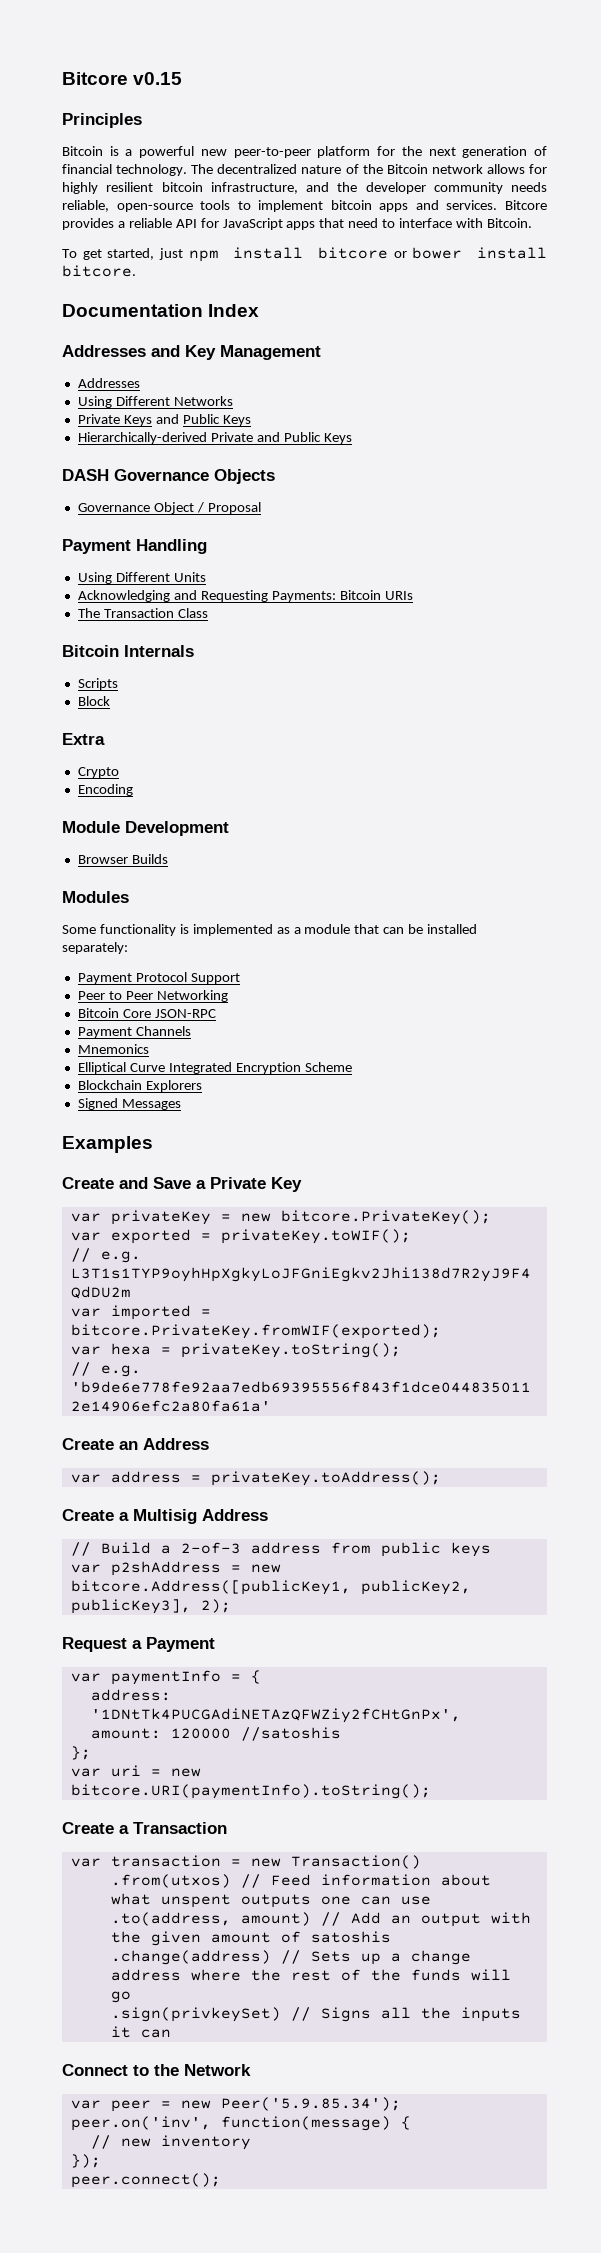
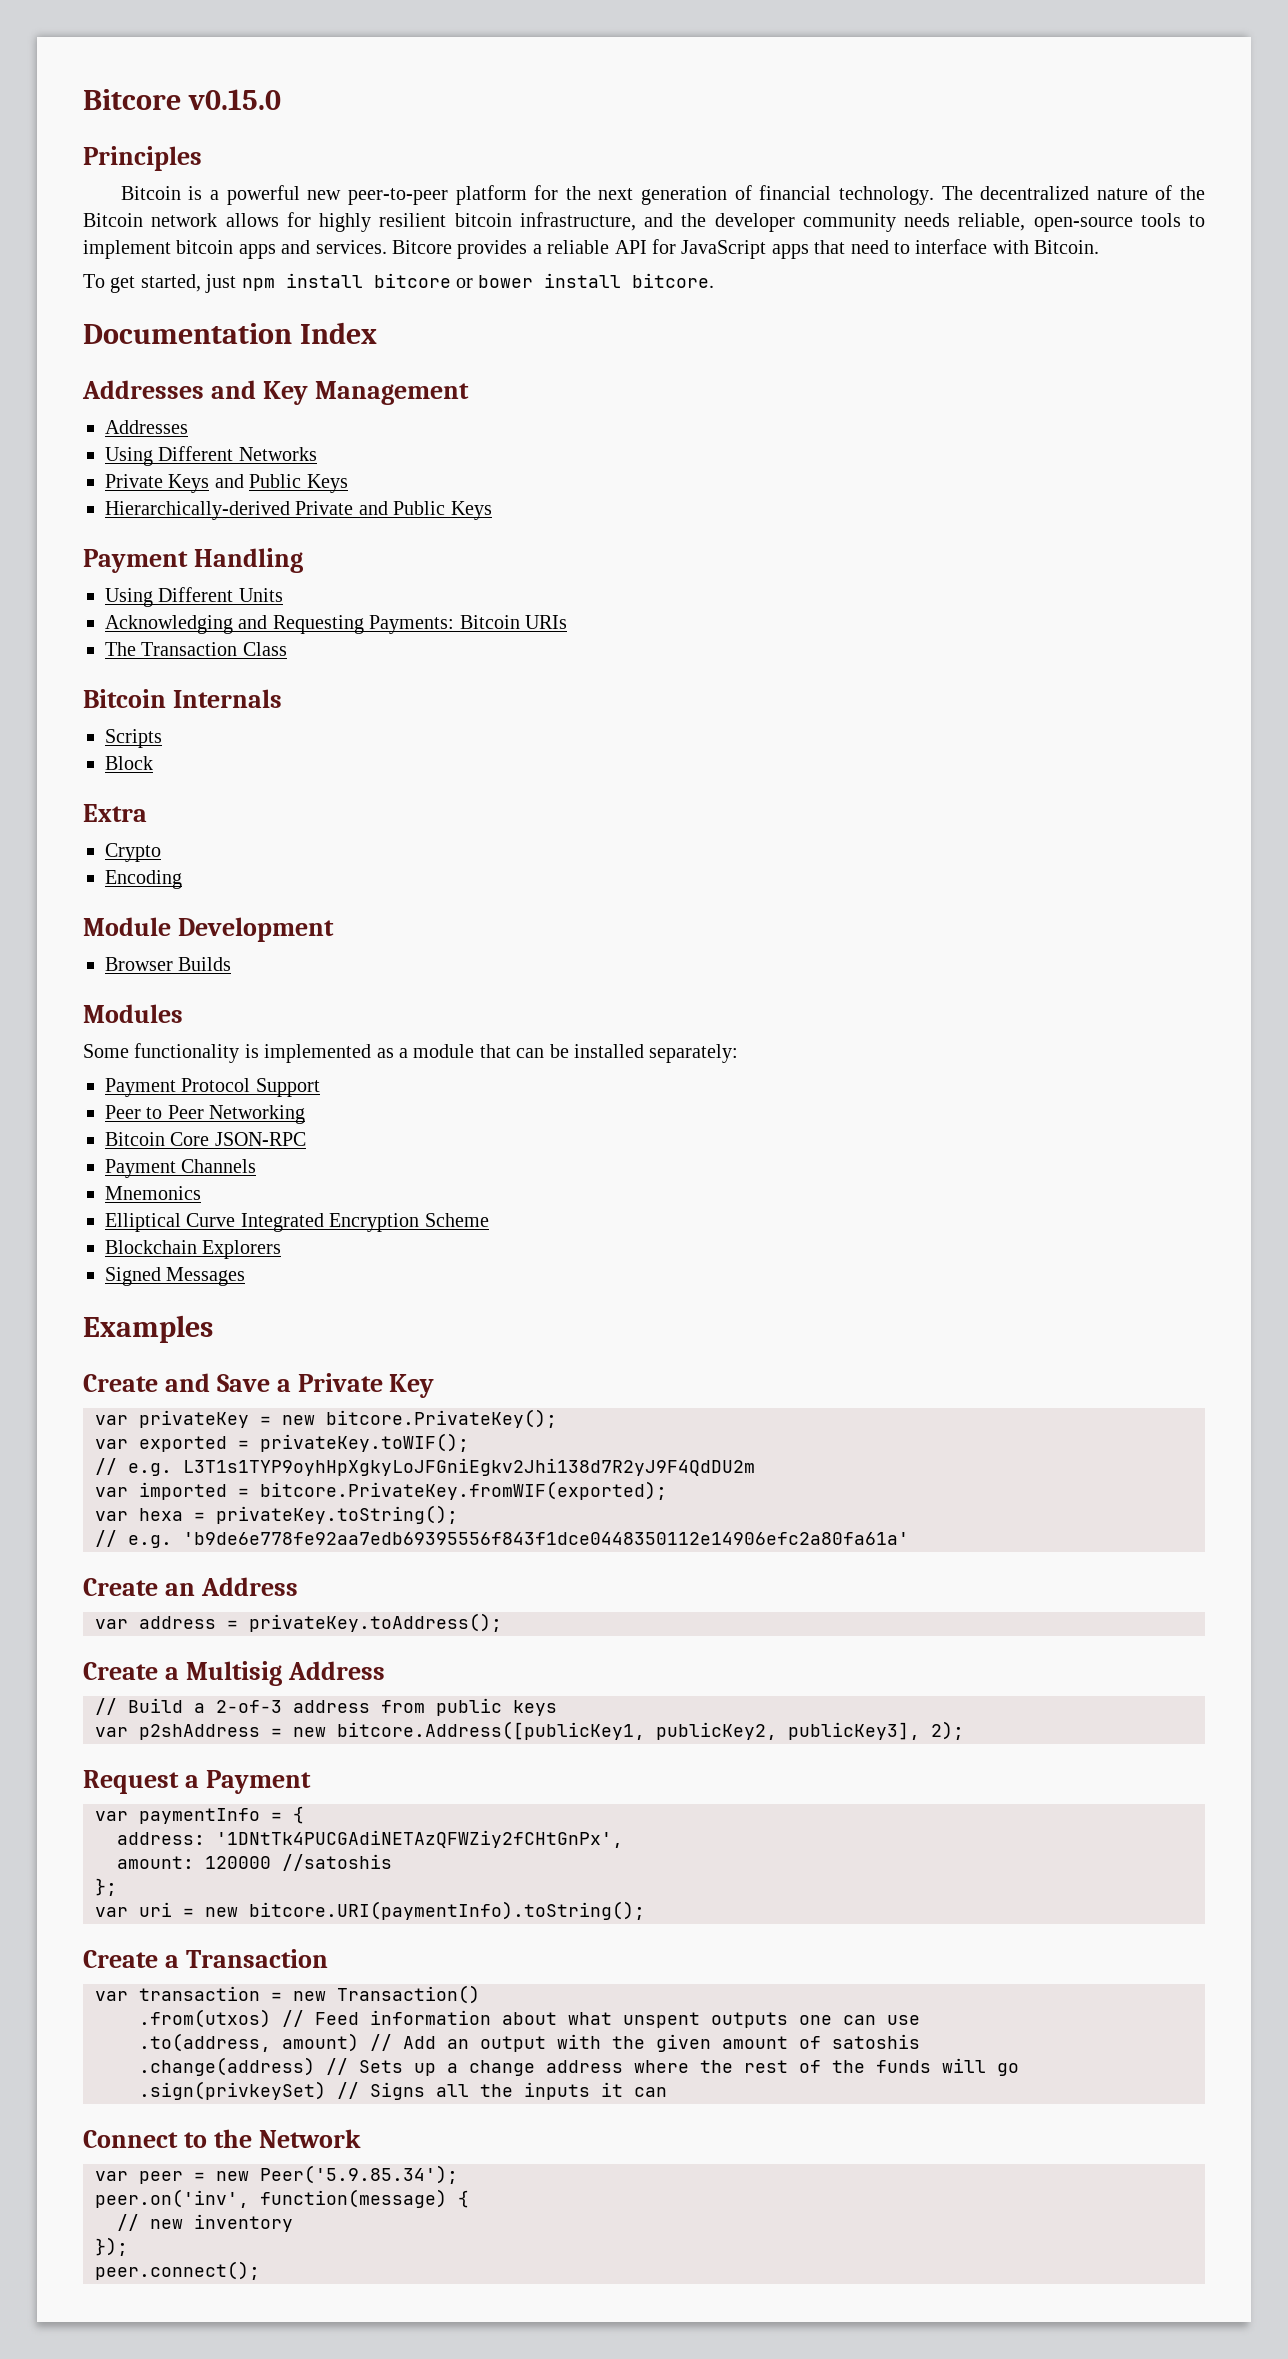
[62,72,183,85] Bitcore v0.15 -> [83,89,282,110] Bitcore v0.15.0
[62,469,275,484] [77,502,261,514] // DASH Governance Objects // Governance Object / Proposal -> (492, 510) none

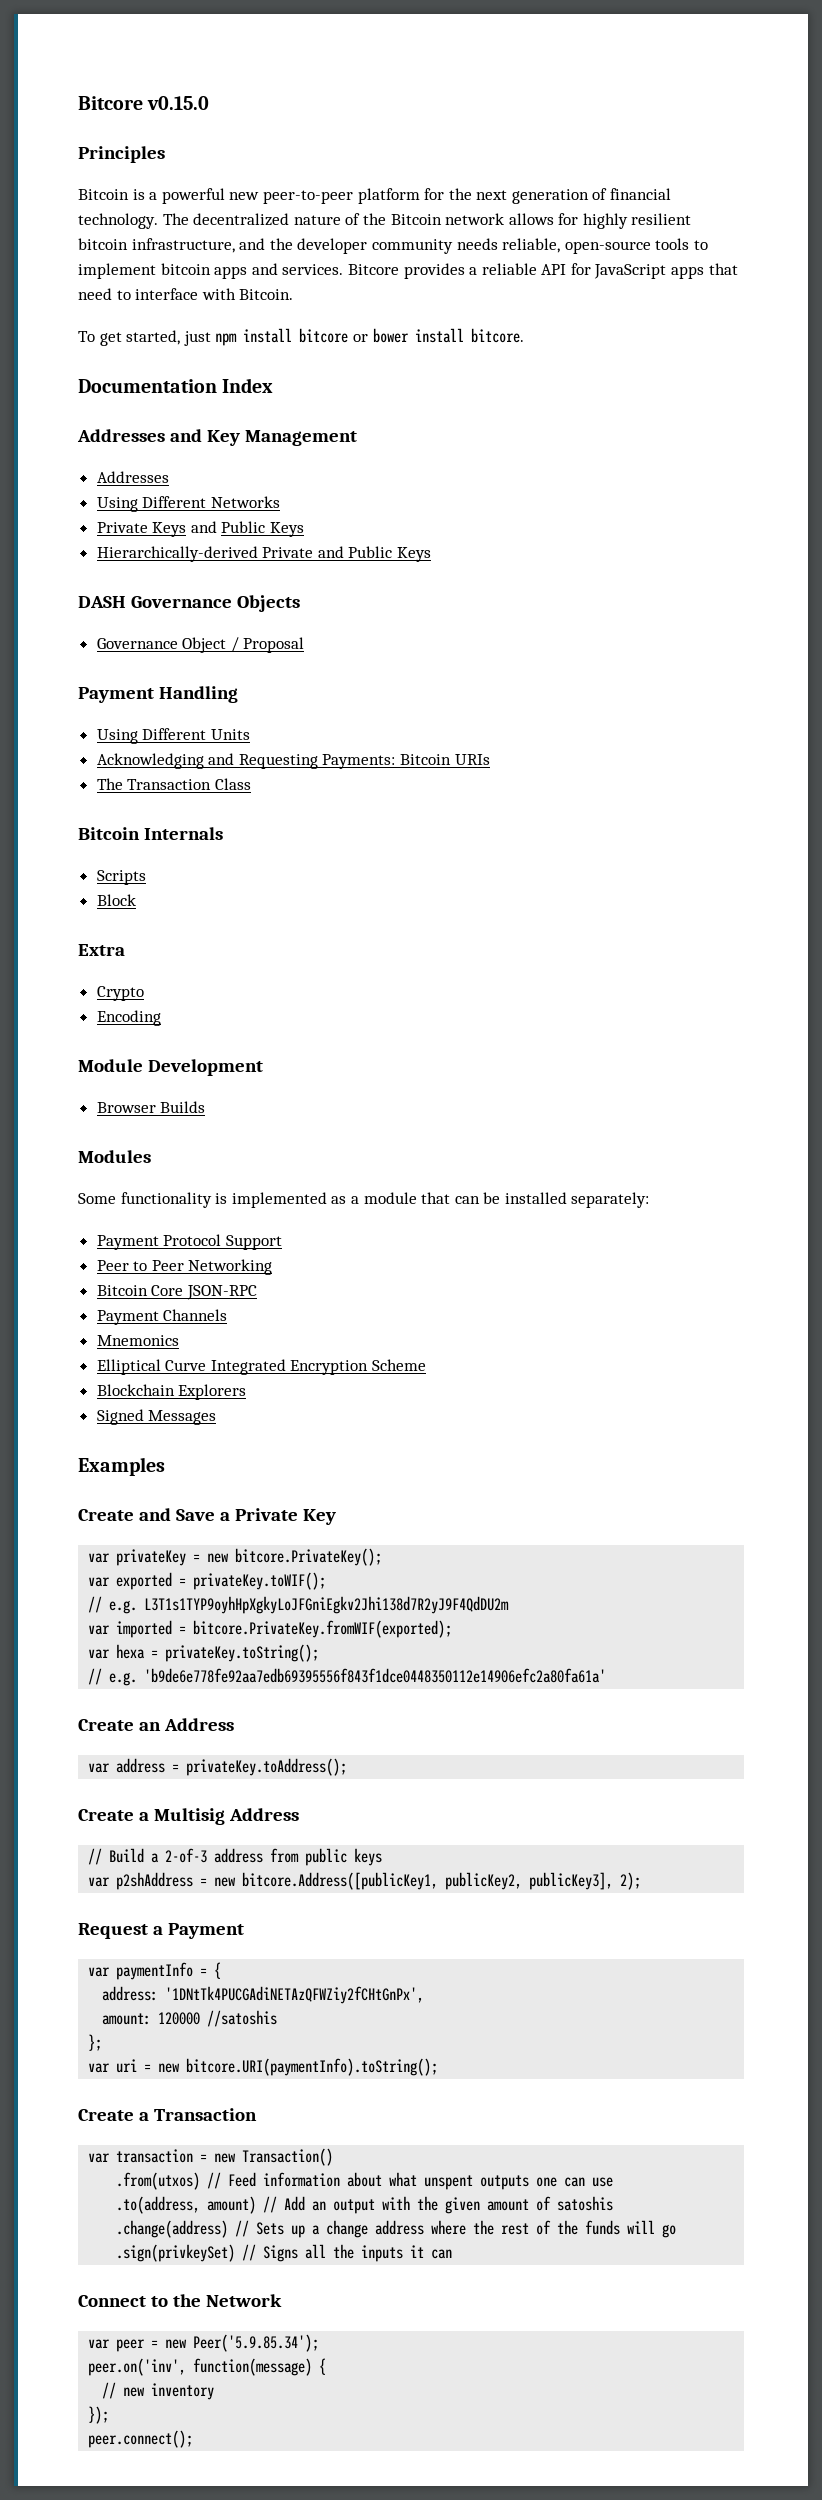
(492, 510) none -> [78,595,300,612] [96,637,305,653] // DASH Governance Objects // Governance Object / Proposal

